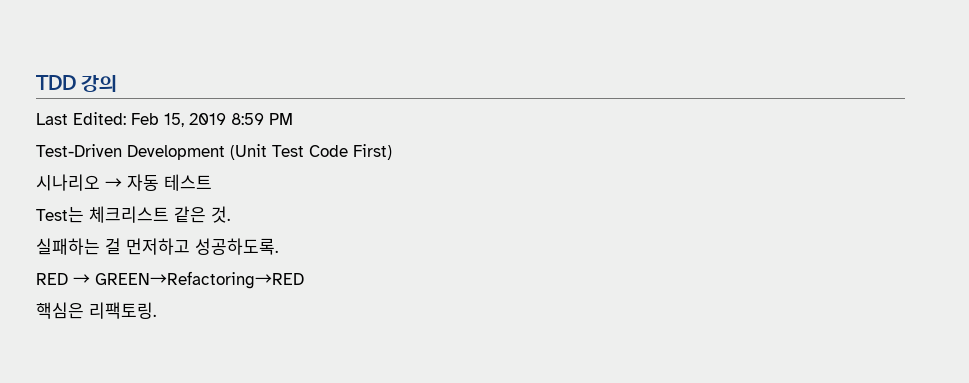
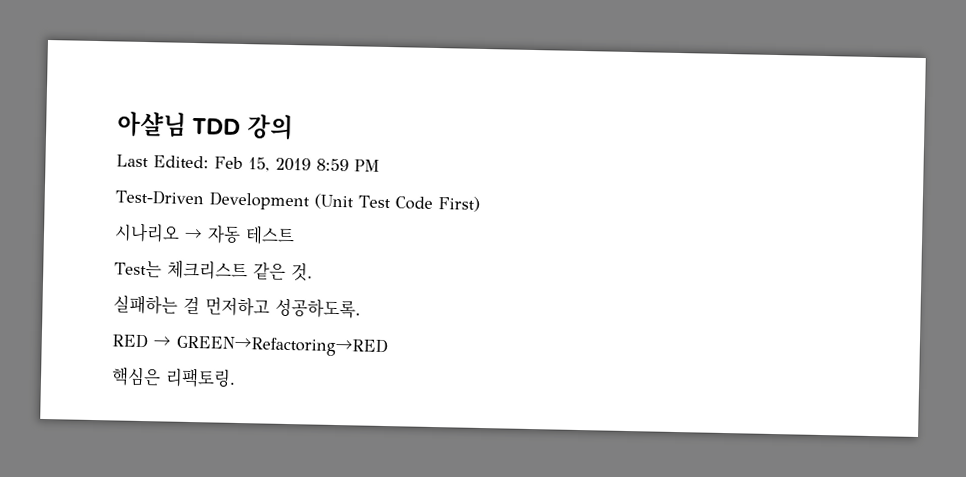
(36, 82) none -> [117,111,187,138] 아샬님

